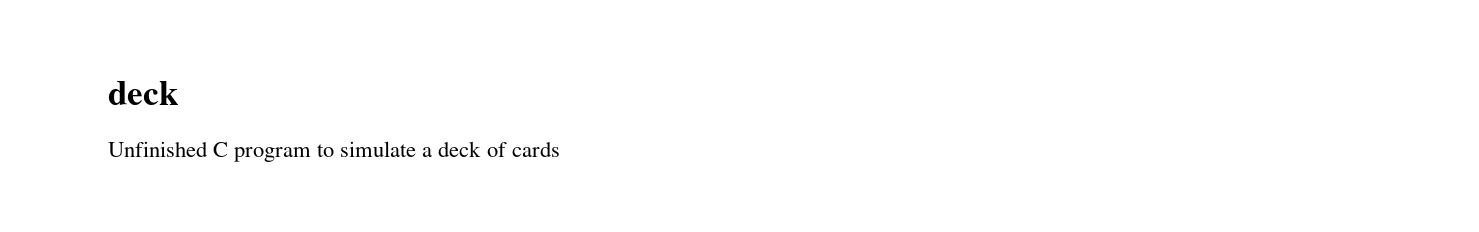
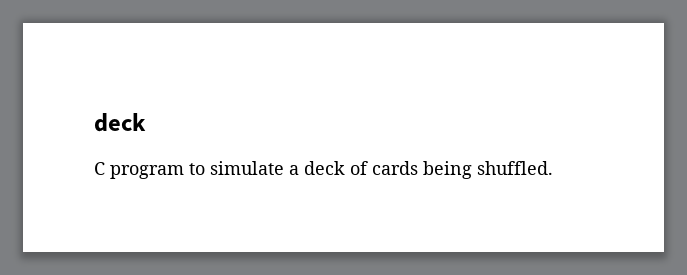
[108,141,208,157] Unfinished -> (146, 122) none
(560, 149) none -> [423,161,553,179] being shuffled.

